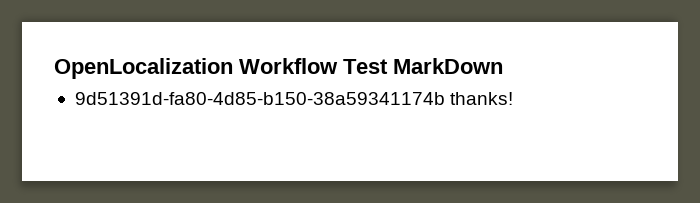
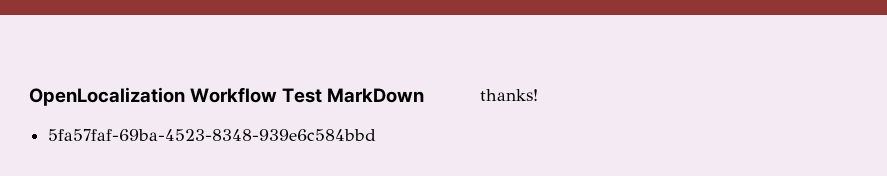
[74,92,445,105] 9d51391d-fa80-4d85-b150-38a59341174b -> [48,129,377,141] 5fa57faf-69ba-4523-8348-939e6c584bbd

